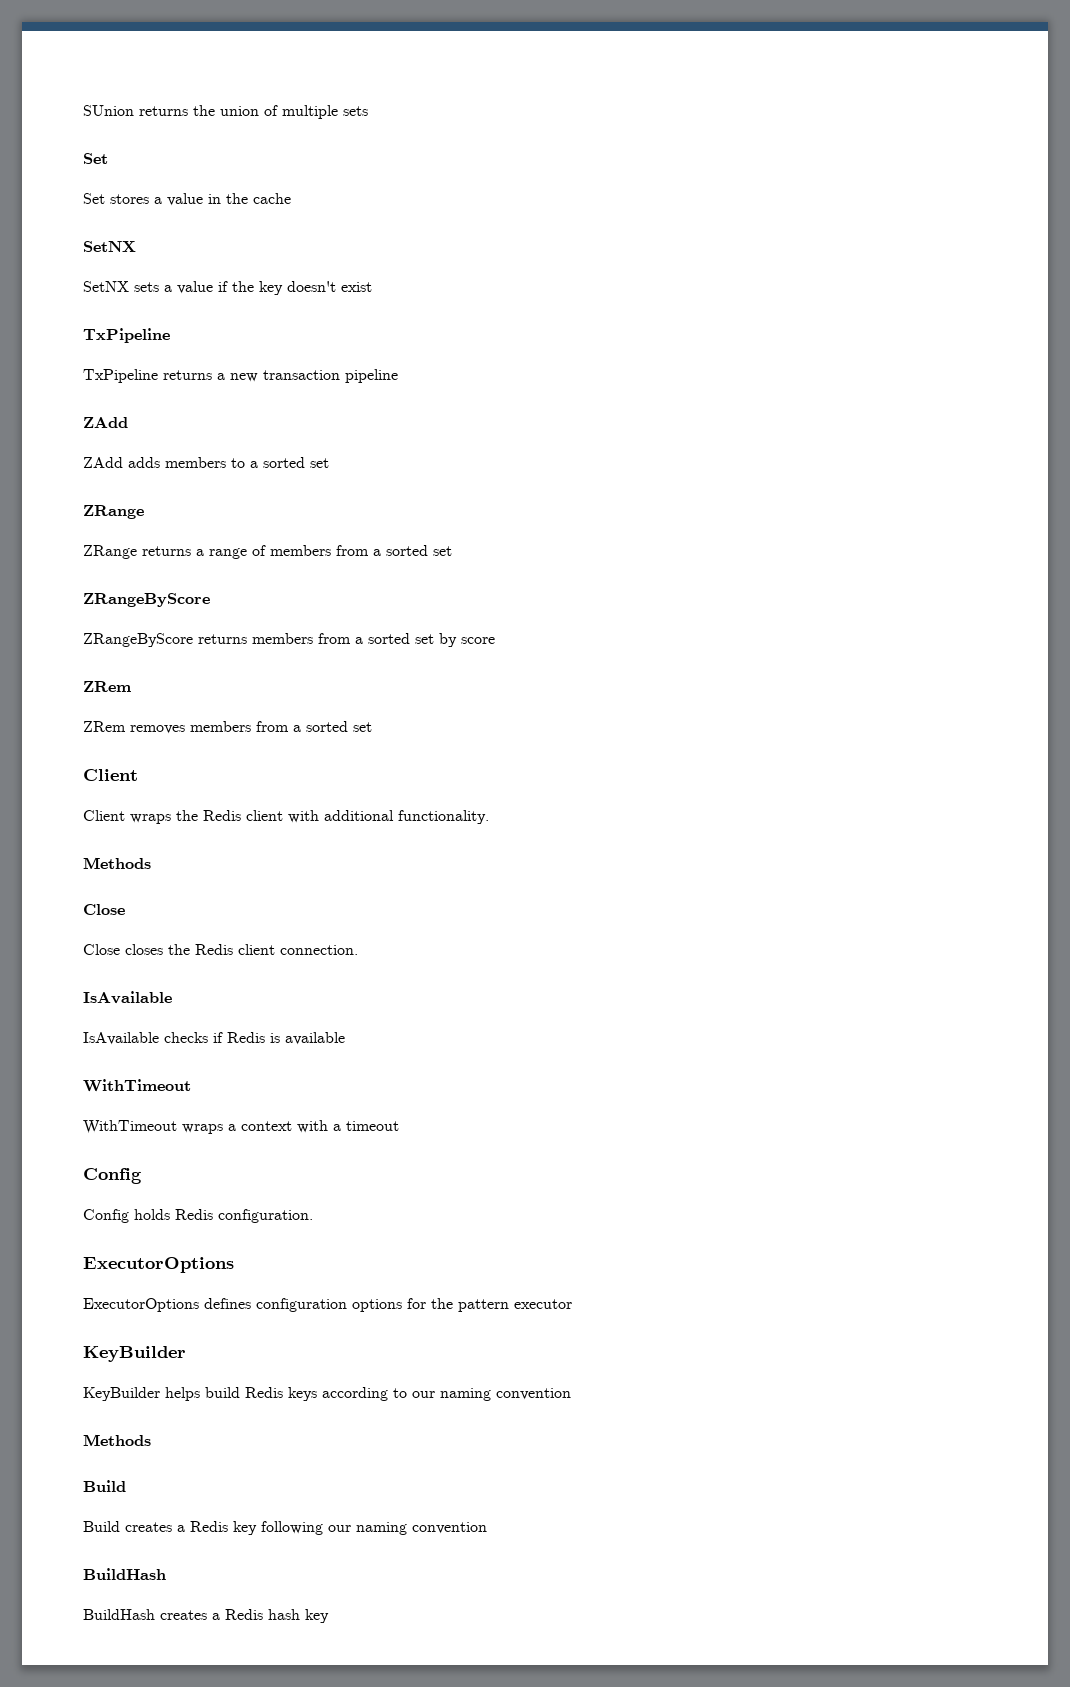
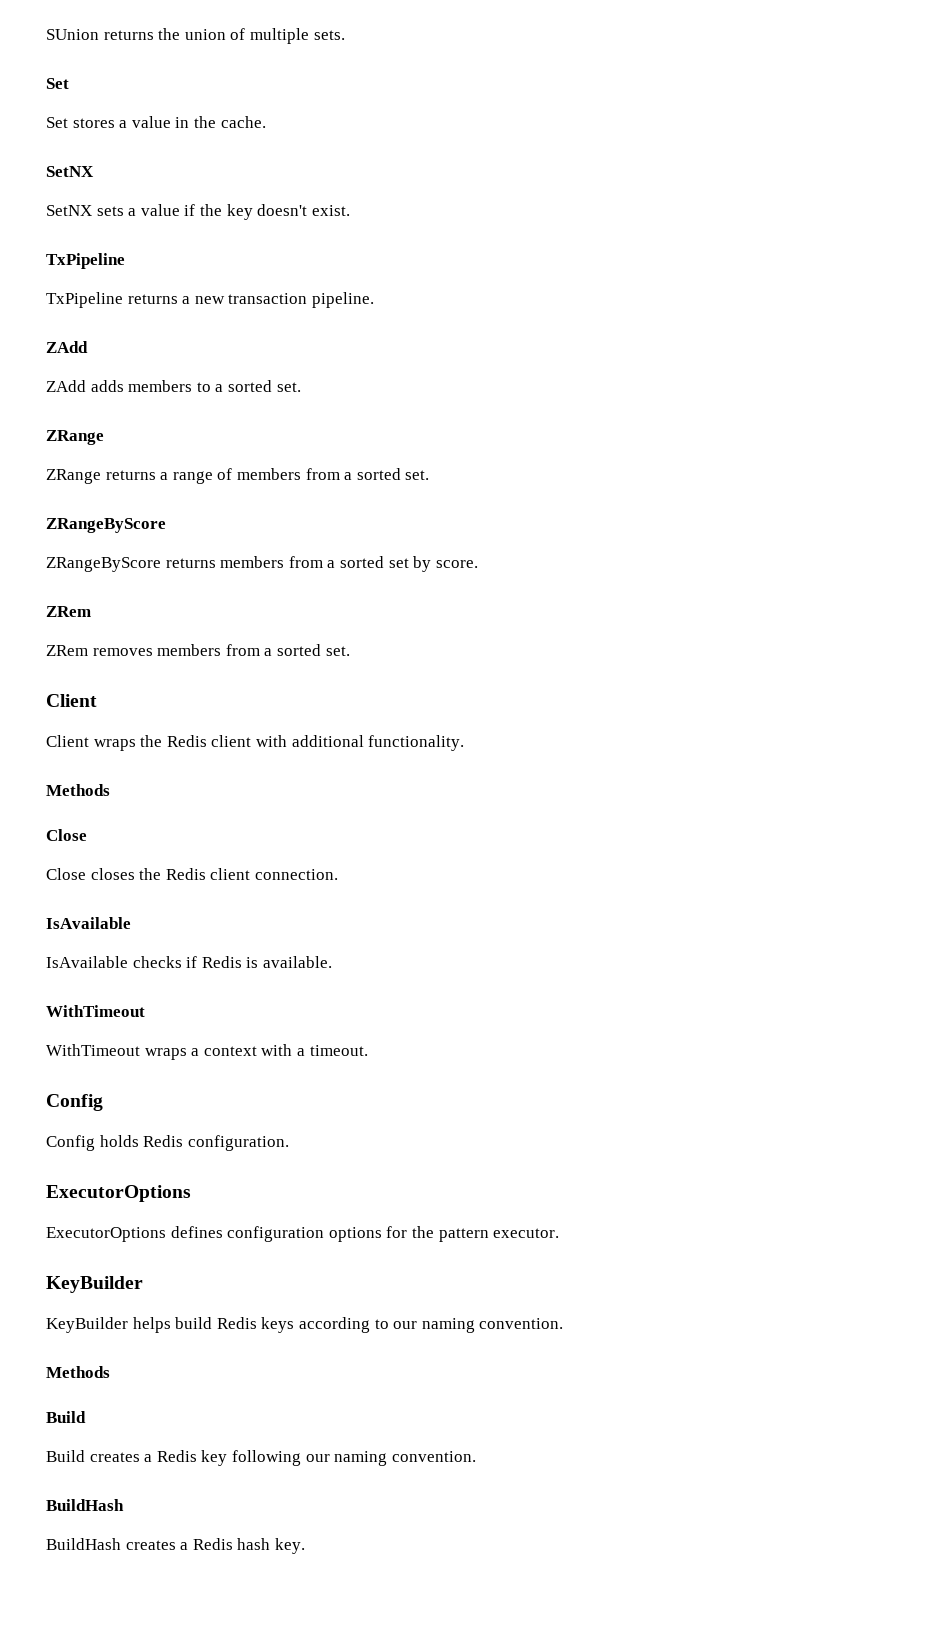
[343,106,368,116] sets -> [313,30,345,40] sets.
[253,193,291,204] cache -> [220,116,266,128] cache.
[341,282,372,292] exist -> [311,205,350,216] exist.
[345,369,398,383] pipeline -> [311,292,374,308] pipeline.
[310,458,329,468] set -> [276,382,301,392] set.
[433,546,452,556] set -> [405,470,430,480] set.
[461,637,495,644] score -> [435,560,478,568] score.
[353,722,372,732] set -> [325,646,350,656] set.
[285,1032,345,1045] available -> [262,956,332,968] available.
[346,1121,399,1131] timeout -> [309,1045,368,1056] timeout.
[514,1299,572,1309] executor -> [493,1228,560,1238] executor.
[496,1388,571,1400] convention -> [479,1318,564,1329] convention.
[412,1522,487,1534] convention -> [391,1451,476,1462] convention.
[305,1609,329,1623] key -> [274,1538,305,1554] key.

